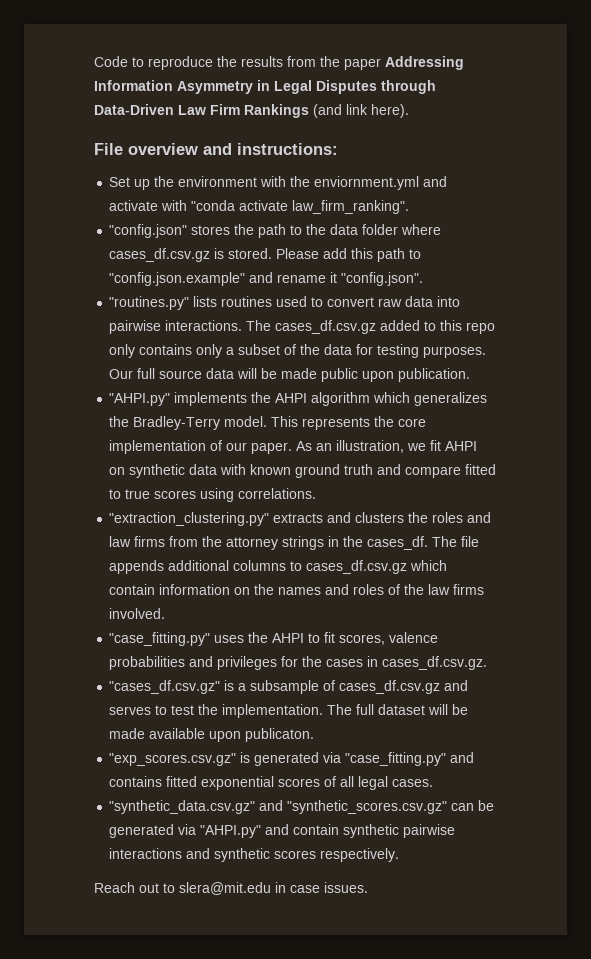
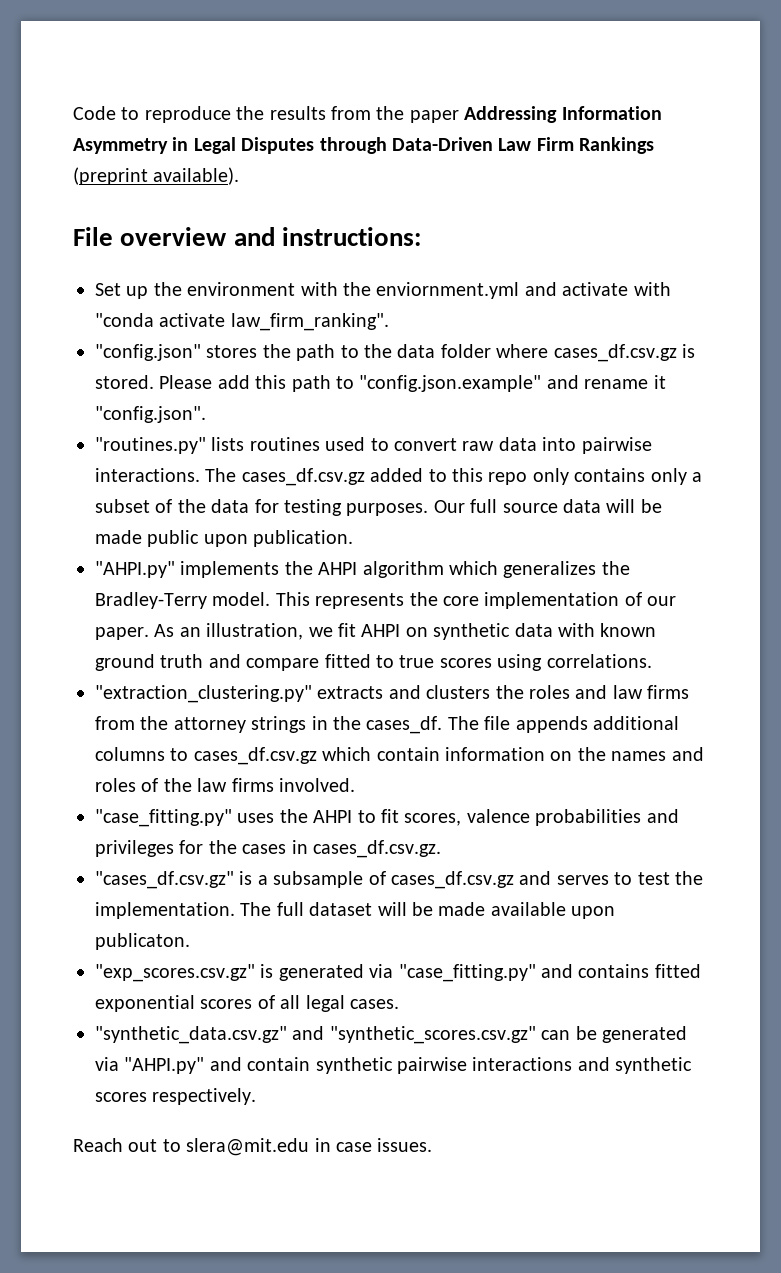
[313,104,409,118] (and link here). -> [73,167,240,185] (preprint available).

